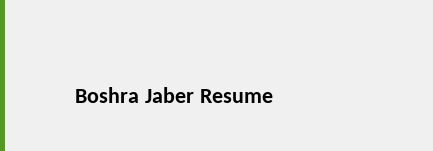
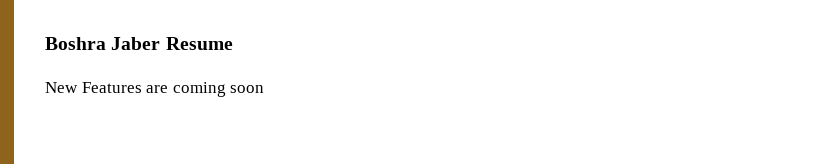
(273, 96) none -> [45,82,265,97] // New Features are coming soon

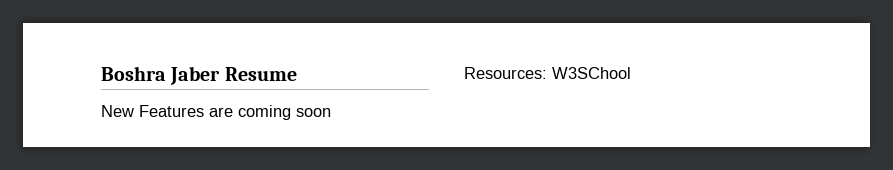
(265, 89) none -> [464,67,631,79] // Resources: W3SChool

